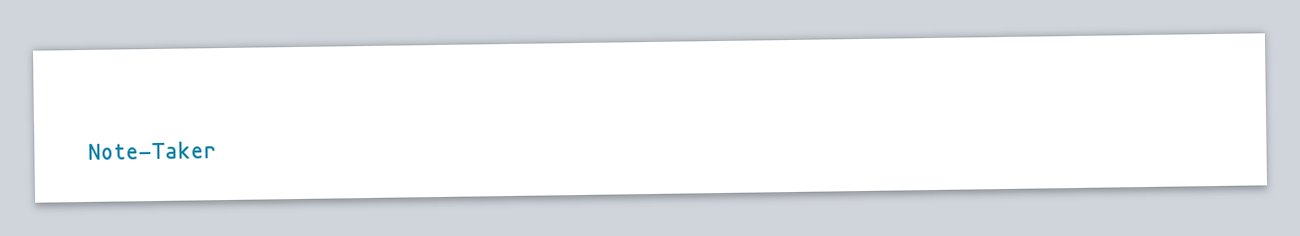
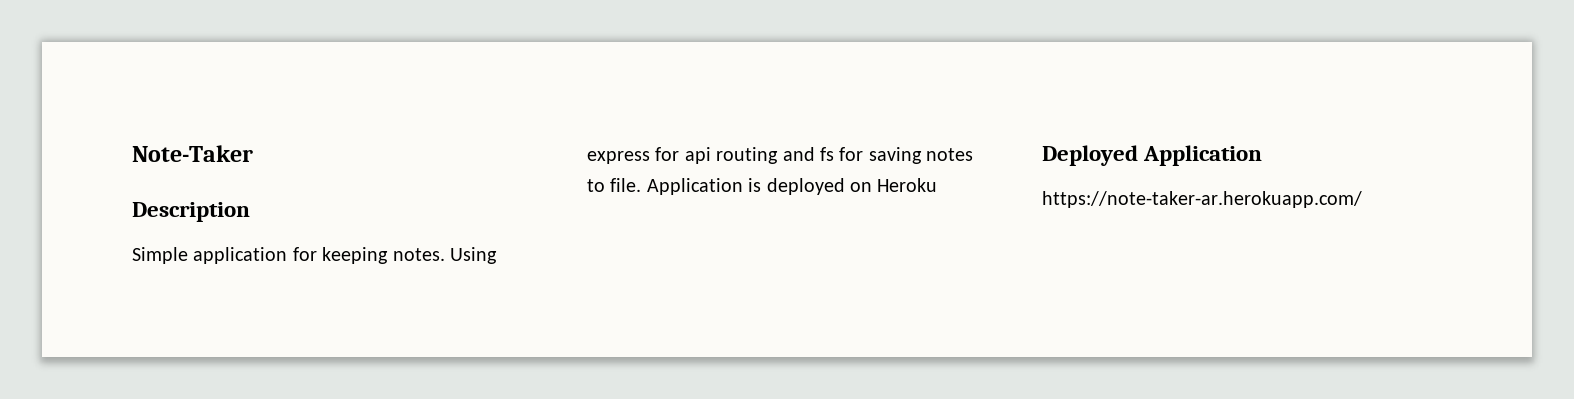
(217, 150) none -> [132,202,250,222] [132,247,497,264] [587,147,974,164] [587,178,938,195] [1042,145,1263,166] [1042,191,1362,208] // Description // Simple application for keeping notes. Using express for api routing and fs for saving notes to file. Application is deployed on Heroku // Deployed Application // https://note-taker-ar.herokuapp.com/

